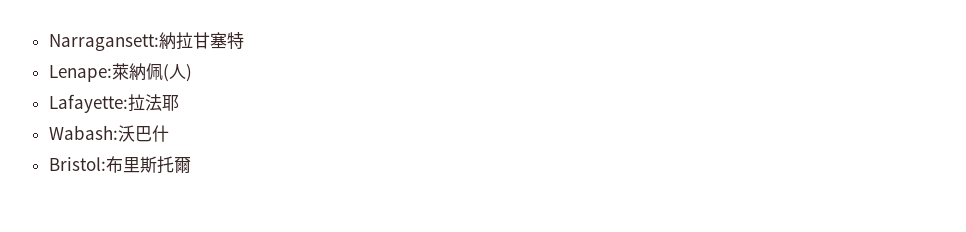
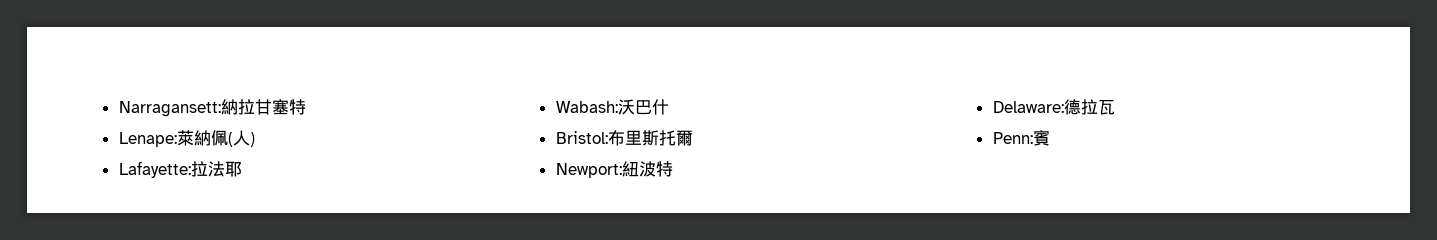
(191, 165) none -> [555,161,673,178] [992,99,1115,115] [992,130,1050,146] // Newport:紐波特 // Delaware:德拉瓦 // Penn:賓

